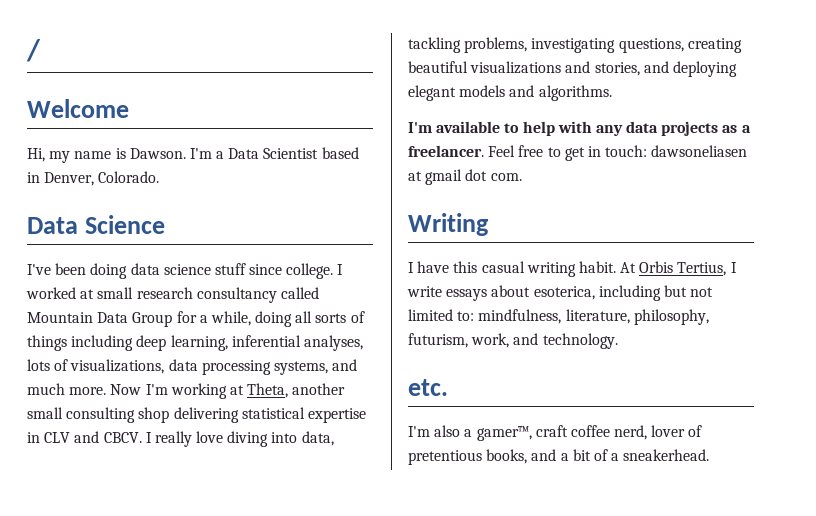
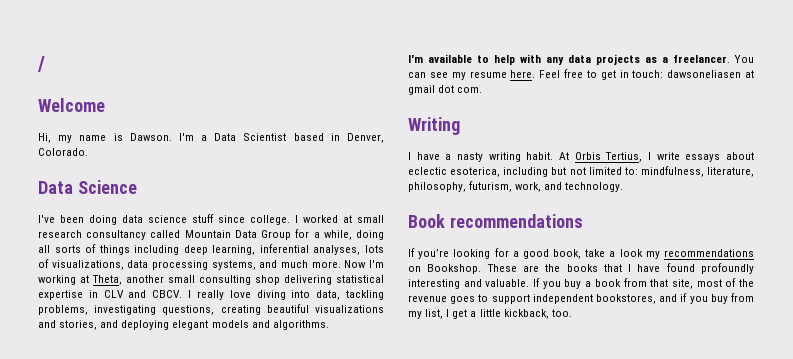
(484, 151) none -> [734,55,754,63] [408,70,536,80] You can see my resume here.
[453,261,525,273] this casual -> [445,152,483,162] a nasty
(531, 291) none -> [408,167,447,175] eclectic
[408,379,448,396] [408,425,703,441] [408,449,710,465] etc. // I'm also a gamer™, craft coffee nerd, lover of pretentious books, and a bit of a sneakerhead. -> [408,214,583,228] [408,248,754,259] [408,263,754,274] [408,278,754,289] [408,293,754,304] [408,309,572,319] Book recommendations // If you’re looking for a good book, take a look my recommendations on Bookshop. These are the books that I have found profoundly interesting and valuable. If you buy a book from that site, most of the revenue goes to support independent bookstores, and if you buy from my list, I get a little kickback, too.

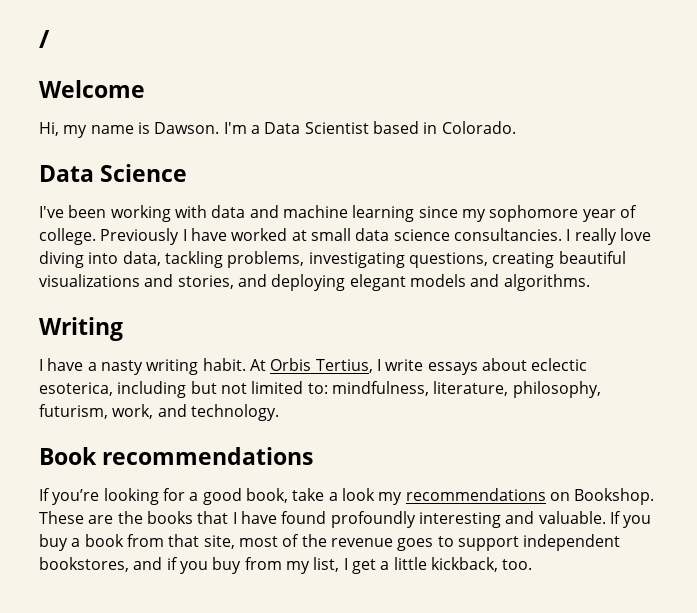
[347,133,384,143] Denver, -> (438, 128) none
[89,214,384,225] [38,229,385,240] [38,244,384,255] [38,259,385,270] [38,275,384,285] [38,290,183,300] doing data science stuff since college. I worked at small research consultancy called Mountain Data Group for a while, doing all sorts of things including deep learning, inferential analyses, lots of visualizations, data processing systems, and much more. Now I'm working at Theta, another small consulting shop delivering statistical expertise in CLV and CBCV. -> [110,205,637,222] [39,228,562,245] working with data and machine learning since my sophomore year of college. Previously I have worked at small data science consultancies.
[408,54,754,65] [408,69,754,80] [408,85,483,95] // I'm available to help with any data projects as a freelancer. You can see my resume here. Feel free to get in touch: dawsoneliasen at gmail dot com. -> (590, 282) none

